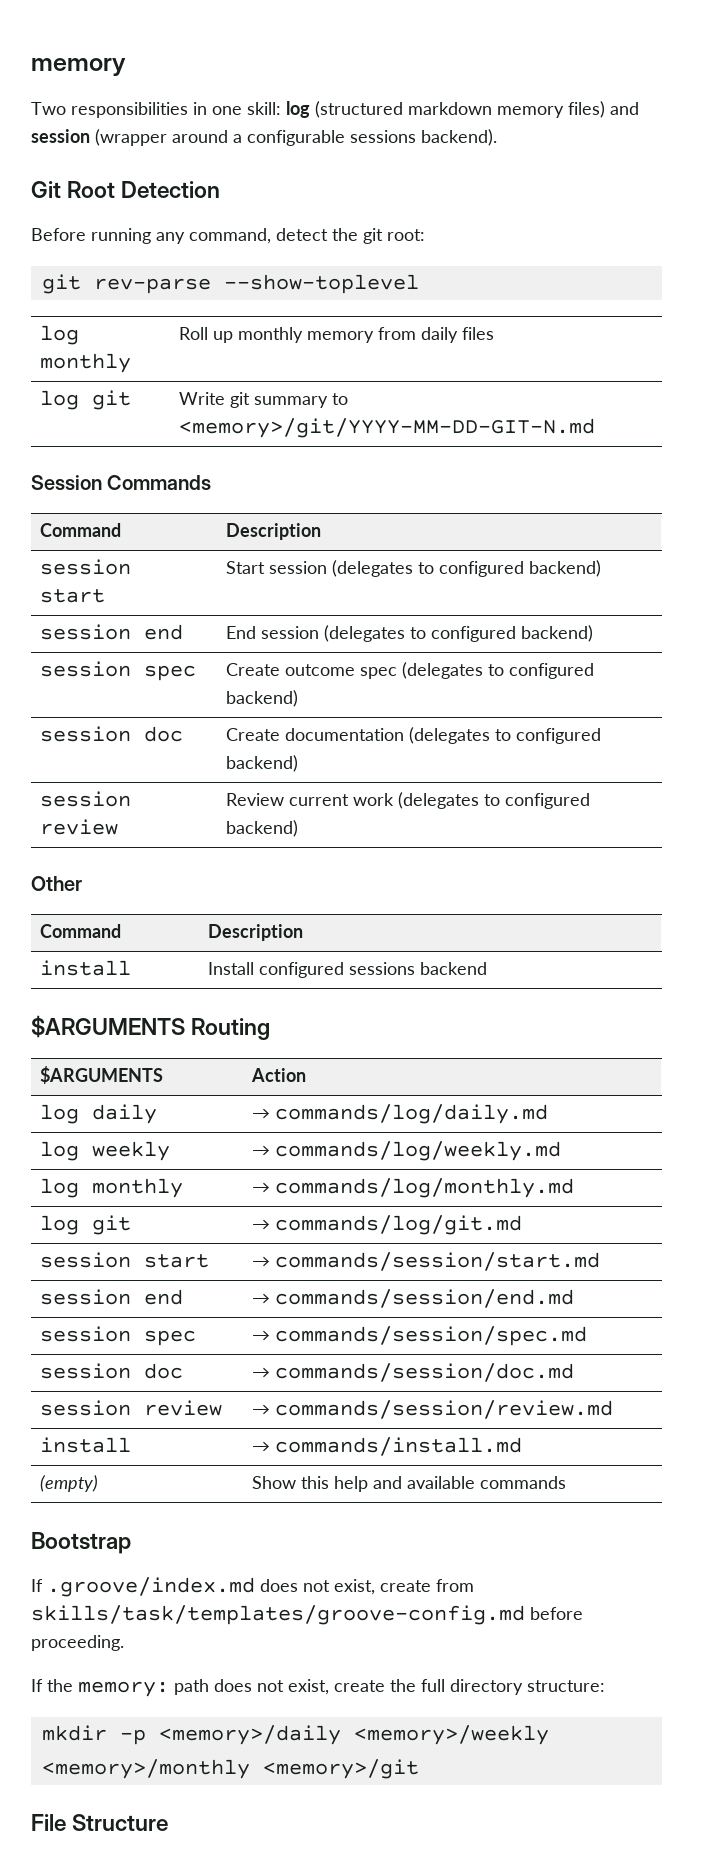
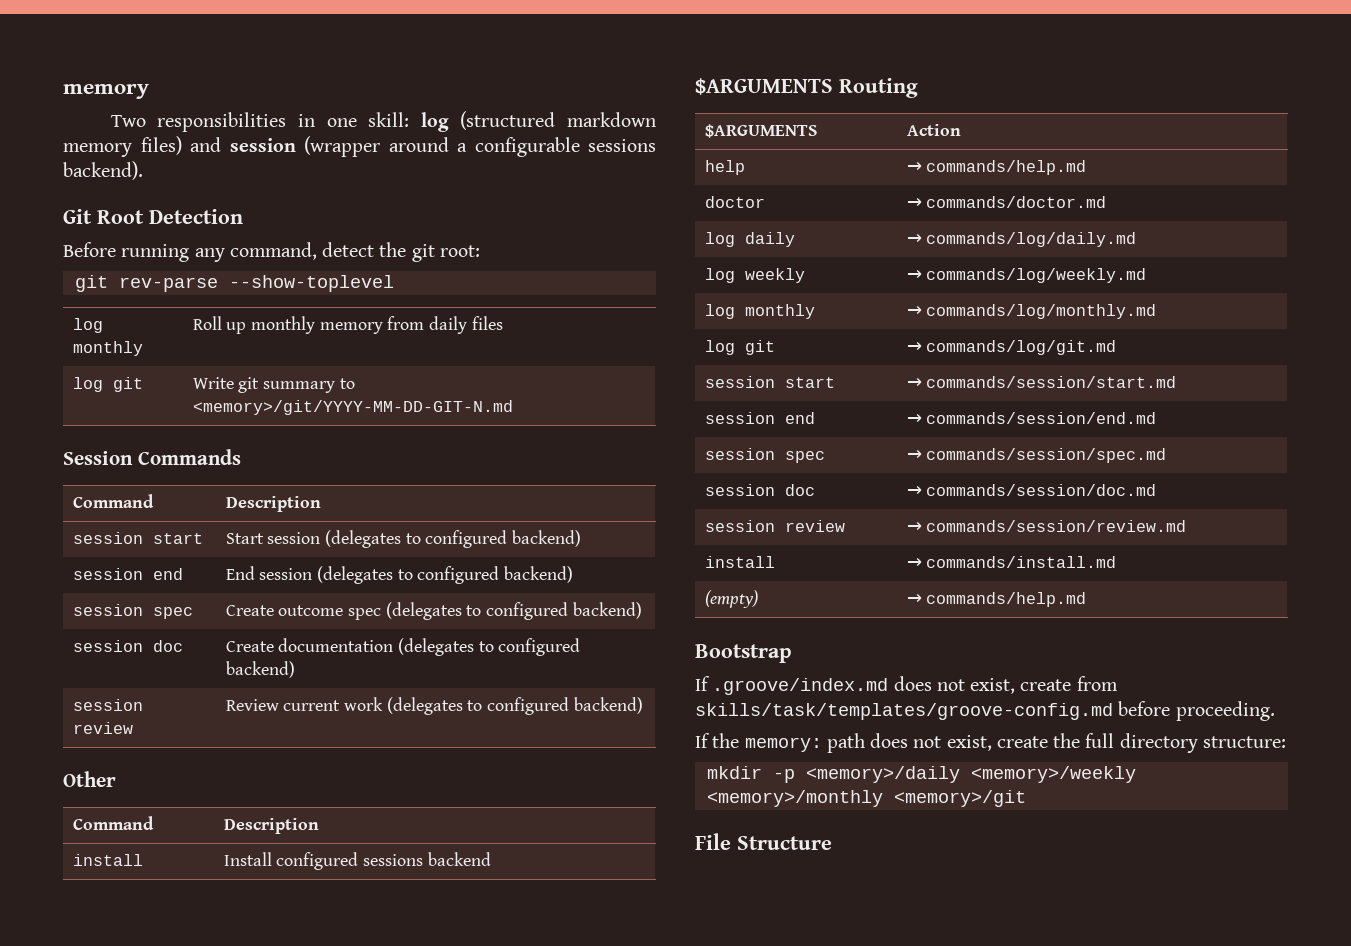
(307, 1075) none -> [704,160,745,175] [906,160,1087,175] [704,196,765,208] [906,196,1107,208] // help | → commands/help.md // doctor | → commands/doctor.md
[252,1476,567,1492] Show this help and available commands -> [906,592,1087,607] → commands/help.md

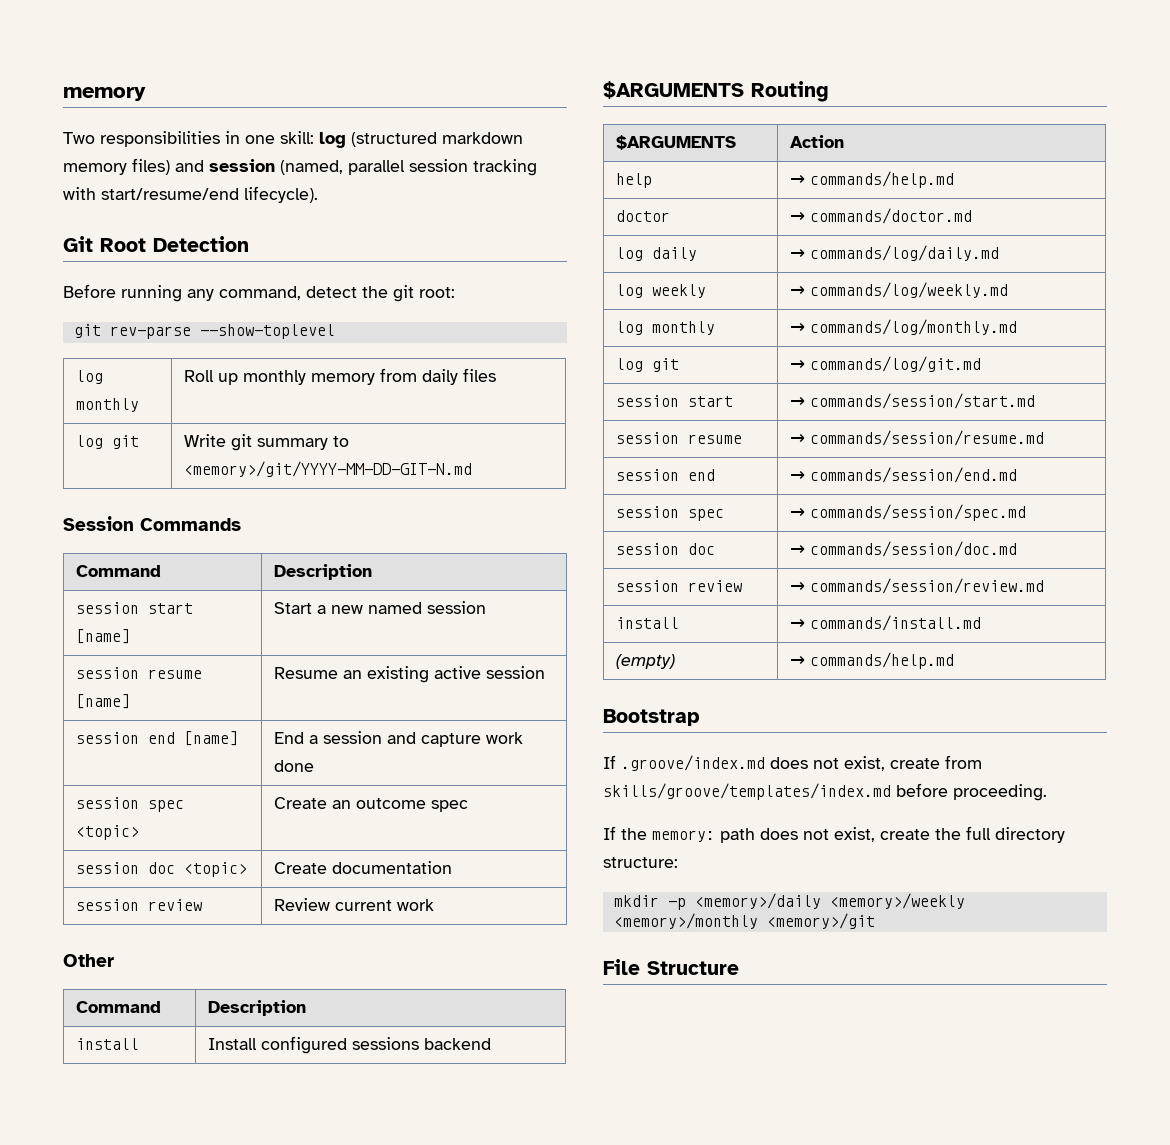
[304,136,656,157] [63,161,143,180] (wrapper around a configurable sessions backend). -> [280,159,537,176] [63,186,318,203] (named, parallel session tracking with start/resume/end lifecycle).
(203, 538) none -> [76,629,131,644] [name]
[267,530,582,548] [72,568,183,580] session (delegates to configured backend) // session end -> [317,601,487,614] [76,667,203,679] [76,694,131,709] [274,666,546,683] [76,731,239,746] a new named session // session resume [name] | Resume an existing active session // session end [name]
[259,566,574,584] [72,604,193,619] [225,605,274,616] session (delegates to configured backend) // session spec | Create -> [309,731,524,747] [274,760,315,772] [76,797,185,812] [76,825,140,840] [274,797,352,809] a session and capture work done // session spec <topic> | Create an
[385,602,642,620] [72,640,183,652] (delegates to configured backend) // session doc -> [76,862,248,877] // session doc <topic>
[398,638,581,656] [225,661,295,678] (delegates to configured backend) -> (453, 867) none
[386,697,643,715] (delegates to configured backend) -> (435, 905) none
(1177, 382) none -> [616,432,743,444] [790,430,1045,446] // session resume | → commands/session/resume.md
[695,703,1113,720] skills/task/templates/groove-config.md -> [603,783,891,800] skills/groove/templates/index.md

